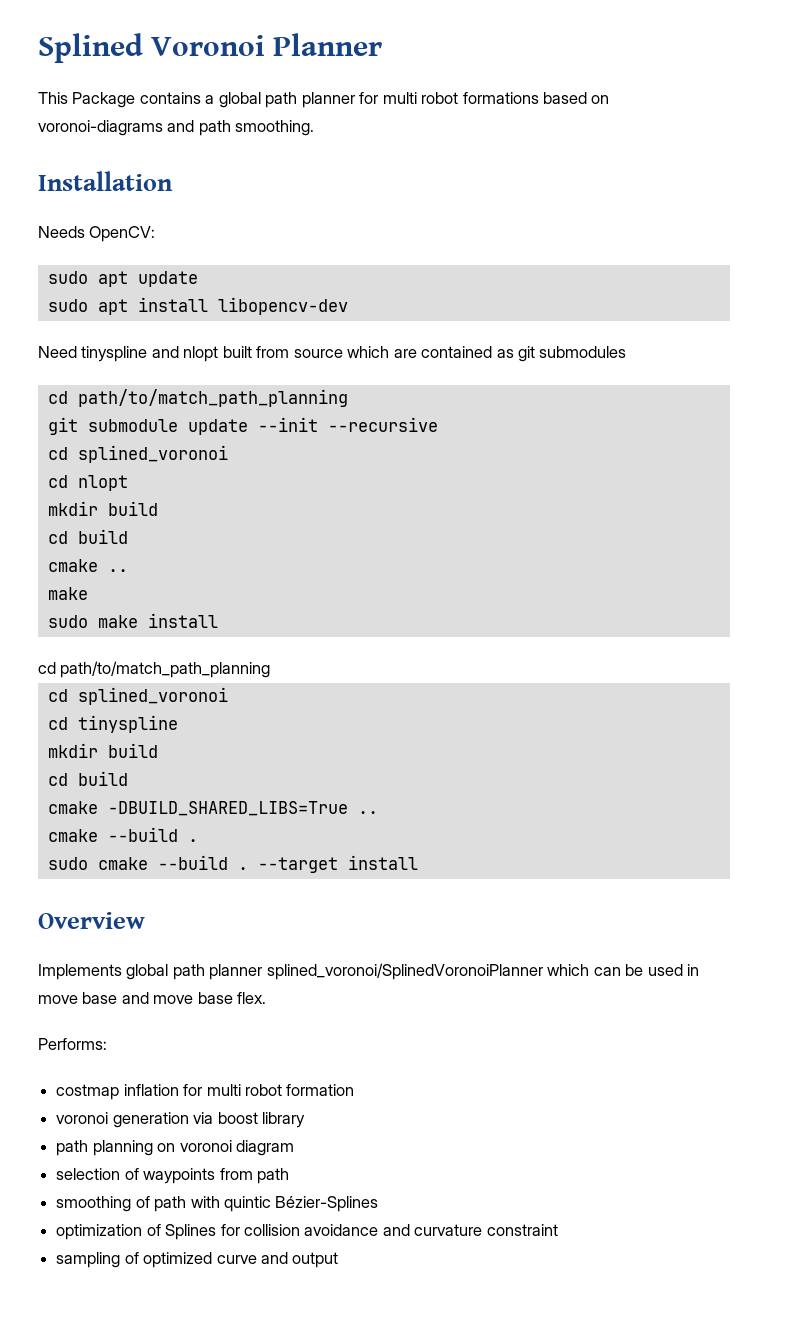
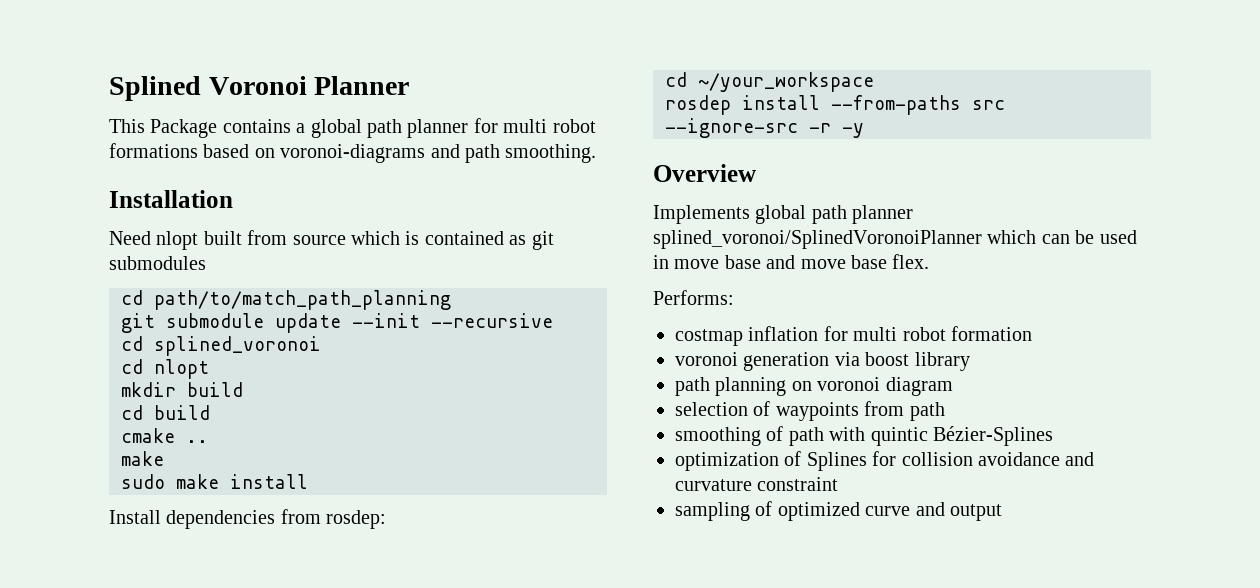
[38,226,156,242] [47,271,198,287] [47,297,348,315] // Needs OpenCV: // sudo apt update // sudo apt install libopencv-dev -> (233, 199) none
[81,346,179,362] tinyspline and -> (151, 238) none
[393,349,417,358] are -> [405,231,420,245] is
[38,661,271,678] [47,687,228,705] [47,715,178,733] [47,743,158,758] [47,771,128,786] [47,801,378,816] [47,827,198,842] [47,855,418,873] cd path/to/match_path_planning // cd splined_voronoi // cd tinyspline // mkdir build // cd build // cmake -DBUILD_SHARED_LIBS=True .. // cmake --build . // sudo cmake --build . --target install -> [109,509,387,529] [665,72,874,92] [665,95,1005,115] [665,118,864,138] Install dependencies from rosdep: // cd ~/your_workspace // rosdep install --from-paths src --ignore-src -r -y

